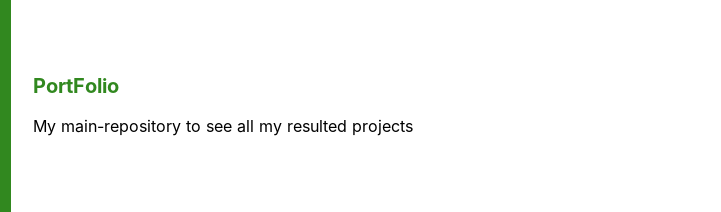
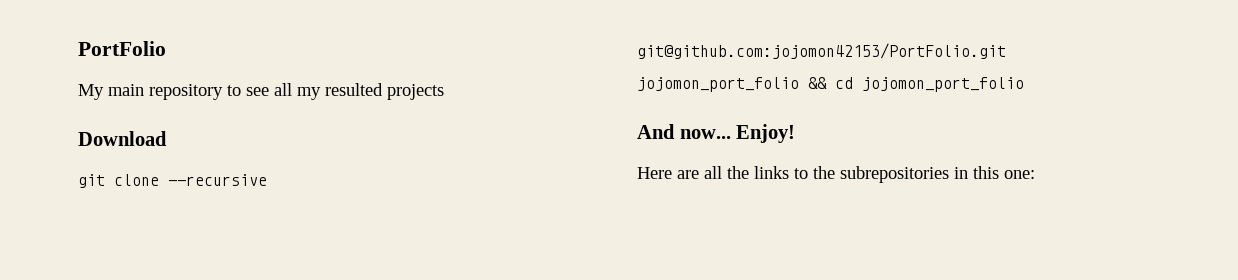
[61,119,181,136] main-repository -> [108,84,223,100] main repository
(413, 127) none -> [78,131,167,146] [78,174,267,188] [637,43,1006,59] [637,77,1024,92] [637,124,796,143] [637,166,1035,183] // Download // git clone --recursive git@github.com:jojomon42153/PortFolio.git jojomon_port_folio && cd jojomon_port_folio // And now... Enjoy! // Here are all the links to the subrepositories in this one:

